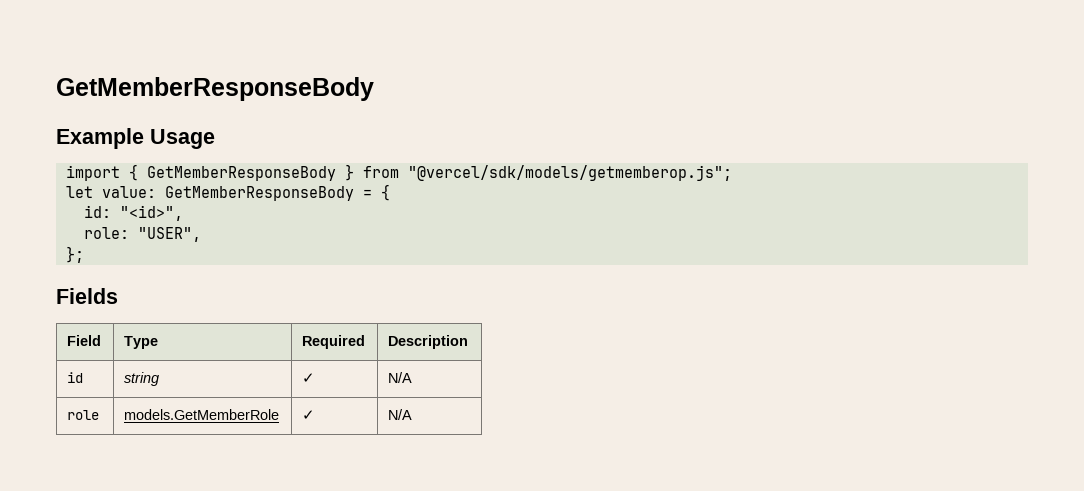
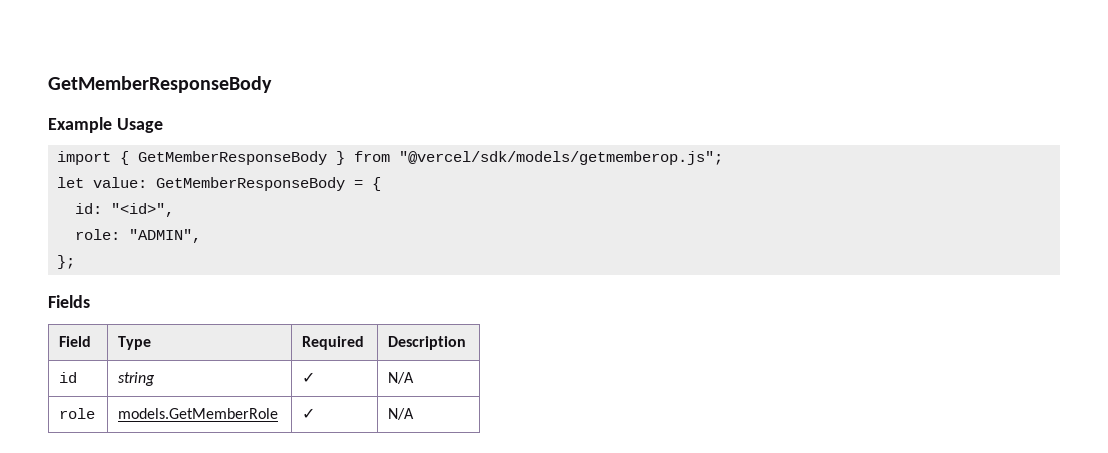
[137,227,201,242] "USER", -> [129,229,202,243] "ADMIN",

